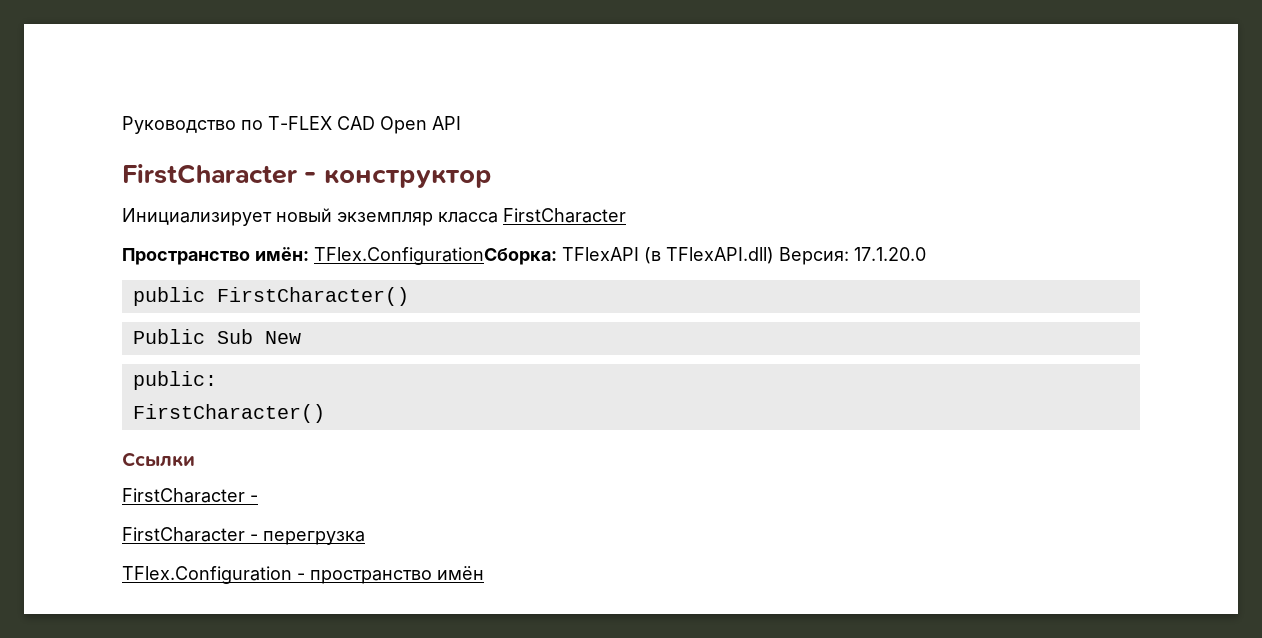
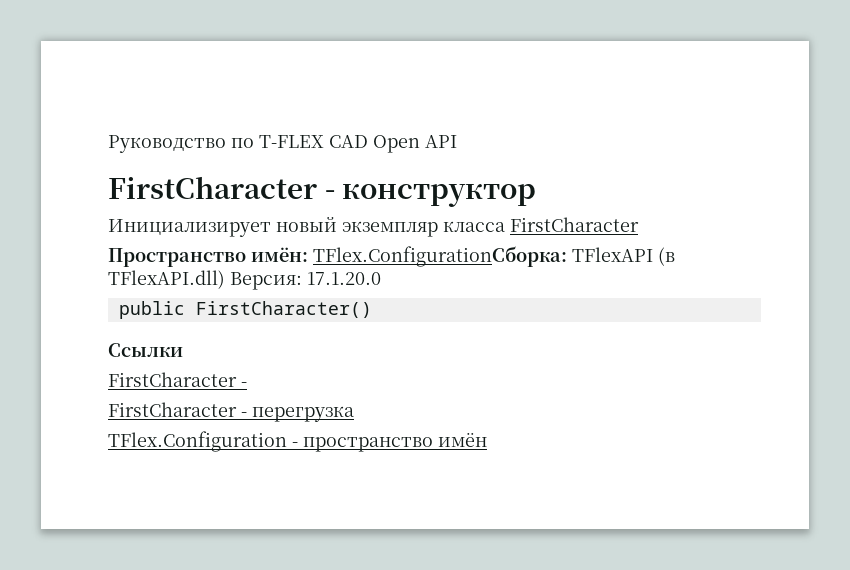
[132,329,301,344] [132,371,217,390] [132,404,325,423] // Public Sub New // public: // FirstCharacter() -> (372, 309) none

